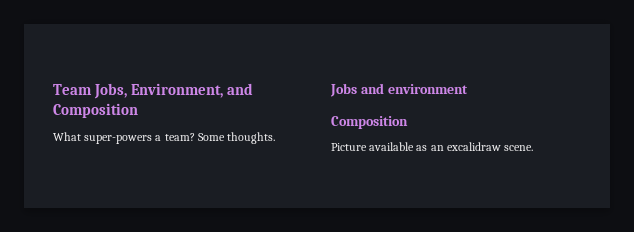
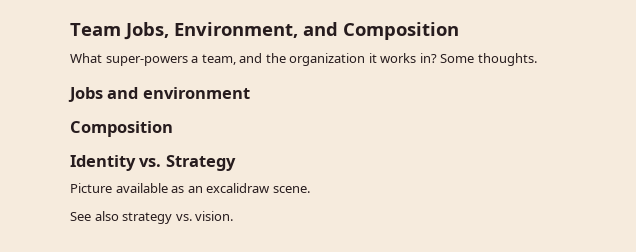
[164,133,195,141] team? -> [201,53,437,66] team, and the organization it works in?
(408, 122) none -> [70,155,236,171] // Identity vs. Strategy
(534, 148) none -> [70,211,234,224] // See also strategy vs. vision.

